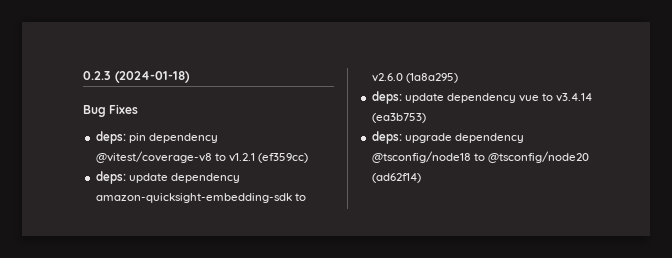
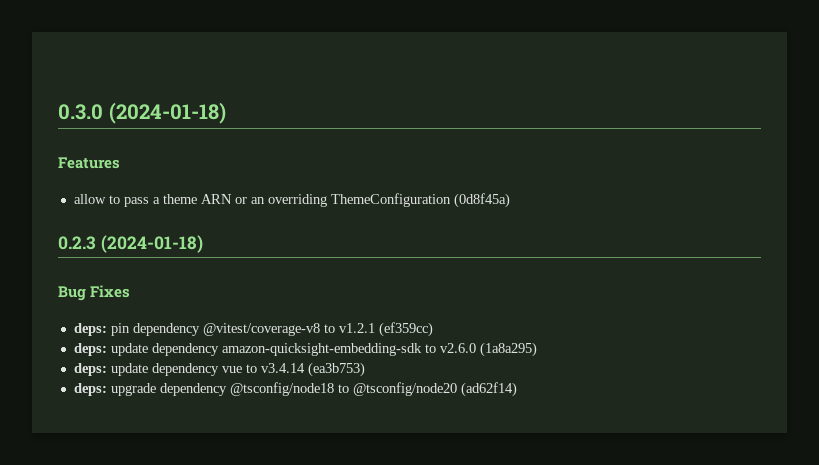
(83, 75) none -> [58,102,226,124] [58,157,120,169] [73,193,510,208] 0.3.0 (2024-01-18) // Features // allow to pass a theme ARN or an overriding ThemeConfiguration (0d8f45a) //

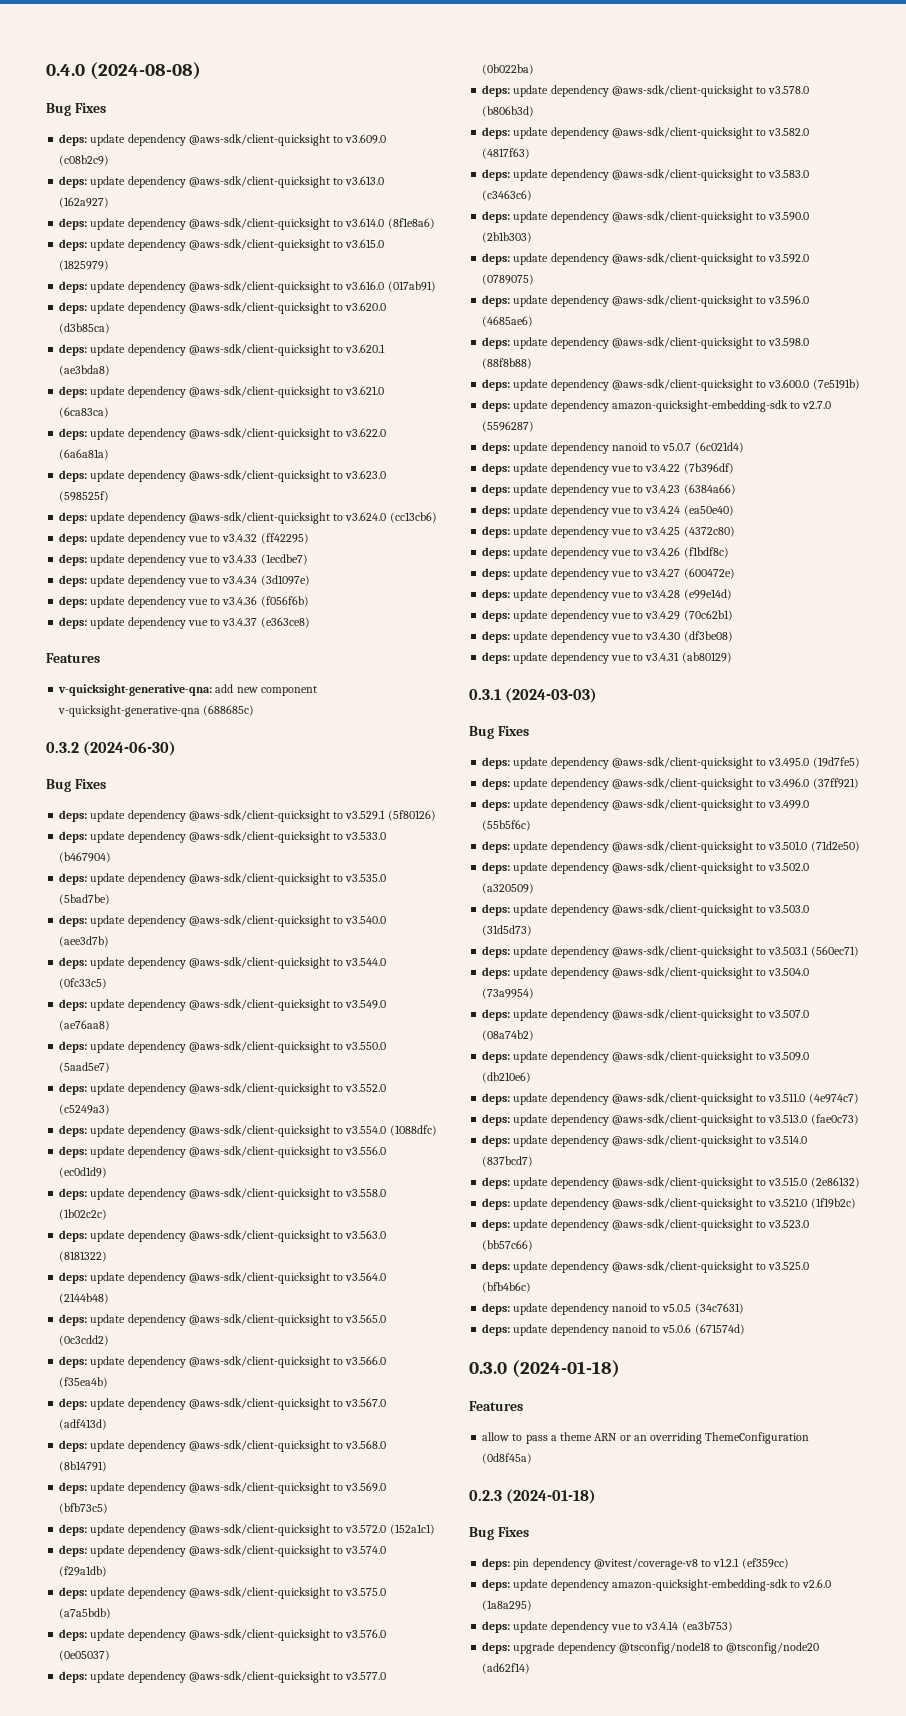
(58, 112) none -> [46,62,201,80] [46,103,106,116] [59,134,387,146] [59,155,110,166] [59,176,385,188] [59,197,110,208] [59,218,435,230] [59,239,385,251] [59,260,110,271] [59,281,436,293] [59,302,387,314] [59,323,111,334] [59,344,386,356] [59,365,111,376] [59,386,385,398] [59,407,110,418] [59,428,387,440] [59,449,110,460] [59,470,387,482] [59,491,110,502] [59,512,437,524] [59,533,309,545] [59,554,308,566] [59,575,310,587] [59,596,309,608] [59,617,310,629] [46,653,100,663] [58,684,317,696] [58,705,255,717] [46,741,177,756] [46,779,106,792] [59,810,436,822] [59,831,387,843] [59,852,112,863] [59,873,387,885] [59,894,111,905] [59,915,387,927] [59,936,110,947] [59,957,387,969] [59,978,108,989] [59,999,387,1011] [59,1020,111,1031] [59,1041,387,1053] [59,1062,111,1073] [59,1083,387,1095] [59,1104,111,1115] [59,1125,437,1137] [59,1146,387,1158] [59,1167,108,1178] [59,1188,387,1200] [59,1209,108,1220] [59,1230,387,1242] [59,1251,108,1262] [59,1272,387,1284] [59,1293,110,1304] [59,1314,387,1326] [59,1335,110,1346] [59,1356,387,1368] [59,1377,109,1388] [59,1398,387,1410] [59,1419,108,1430] [59,1440,387,1452] [59,1461,108,1472] [59,1482,387,1494] [59,1503,109,1514] [59,1524,435,1536] [59,1545,387,1557] [59,1566,108,1577] [59,1587,387,1599] [59,1608,112,1619] [59,1629,387,1641] [59,1650,111,1661] [59,1671,387,1683] [482,64,535,75] [482,85,810,97] [482,106,535,117] [482,127,810,139] [482,148,531,159] [482,169,810,181] [482,190,533,201] [482,211,810,223] [482,232,533,243] [482,253,810,265] [482,274,535,285] [482,295,810,307] [482,316,534,327] [482,337,810,349] [482,358,533,369] [482,379,860,391] [482,400,832,412] [482,421,535,432] [482,442,744,454] [482,463,734,475] [482,484,736,496] [482,505,734,517] [482,526,735,538] [482,547,729,559] [482,568,735,580] [482,589,732,601] [482,610,733,622] [482,631,733,643] [482,652,732,664] [469,688,598,703] [469,726,529,739] [482,757,860,769] [482,778,859,790] [482,799,810,811] [482,820,532,831] [482,841,860,853] [482,862,810,874] [482,883,535,894] [482,904,810,916] [482,925,533,936] [482,946,859,958] [482,967,810,979] [482,988,535,999] [482,1009,810,1021] [482,1030,535,1041] [482,1051,810,1063] [482,1072,532,1083] [482,1093,859,1105] [482,1114,859,1126] [482,1135,808,1147] [482,1156,534,1167] [482,1177,860,1189] [482,1198,856,1210] [482,1219,810,1231] [482,1240,534,1251] [482,1261,810,1273] [482,1282,532,1293] [482,1303,744,1315] [482,1324,745,1336] 0.4.0 (2024-08-08) // Bug Fixes // deps: update dependency @aws-sdk/client-quicksight to v3.609.0 (c08b2c9) // deps: update dependency @aws-sdk/client-quicksight to v3.613.0 (162a927) // deps: update dependency @aws-sdk/client-quicksight to v3.614.0 (8f1e8a6) // deps: update dependency @aws-sdk/client-quicksight to v3.615.0 (1825979) // deps: update dependency @aws-sdk/client-quicksight to v3.616.0 (017ab91) // deps: update dependency @aws-sdk/client-quicksight to v3.620.0 (d3b85ca) // deps: update dependency @aws-sdk/client-quicksight to v3.620.1 (ae3bda8) // deps: update dependency @aws-sdk/client-quicksight to v3.621.0 (6ca83ca) // deps: update dependency @aws-sdk/client-quicksight to v3.622.0 (6a6a81a) // deps: update dependency @aws-sdk/client-quicksight to v3.623.0 (598525f) // deps: update dependency @aws-sdk/client-quicksight to v3.624.0 (cc13cb6) // deps: update dependency vue to v3.4.32 (ff42295) // deps: update dependency vue to v3.4.33 (1ecdbe7) // deps: update dependency vue to v3.4.34 (3d1097e) // deps: update dependency vue to v3.4.36 (f056f6b) // deps: update dependency vue to v3.4.37 (e363ce8) // Features // v-quicksight-generative-qna: add new component v-quicksight-generative-qna (688685c) // 0.3.2 (2024-06-30) // Bug Fixes // deps: update dependency @aws-sdk/client-quicksight to v3.529.1 (5f80126) // deps: update dependency @aws-sdk/client-quicksight to v3.533.0 (b467904) // deps: update dependency @aws-sdk/client-quicksight to v3.535.0 (5bad7be) // deps: update dependency @aws-sdk/client-quicksight to v3.540.0 (aee3d7b) // deps: update dependency @aws-sdk/client-quicksight to v3.544.0 (0fc33c5) // deps: update dependency @aws-sdk/client-quicksight to v3.549.0 (ae76aa8) // deps: update dependency @aws-sdk/client-quicksight to v3.550.0 (5aad5e7) // deps: update dependency @aws-sdk/client-quicksight to v3.552.0 (c5249a3) // deps: update dependency @aws-sdk/client-quicksight to v3.554.0 (1088dfc) // deps: update dependency @aws-sdk/client-quicksight to v3.556.0 (ec0d1d9) // deps: update dependency @aws-sdk/client-quicksight to v3.558.0 (1b02c2c) // deps: update dependency @aws-sdk/client-quicksight to v3.563.0 (8181322) // deps: update dependency @aws-sdk/client-quicksight to v3.564.0 (2144b48) // deps: update dependency @aws-sdk/client-quicksight to v3.565.0 (0c3cdd2) // deps: update dependency @aws-sdk/client-quicksight to v3.566.0 (f35ea4b) // deps: update dependency @aws-sdk/client-quicksight to v3.567.0 (adf413d) // deps: update dependency @aws-sdk/client-quicksight to v3.568.0 (8b14791) // deps: update dependency @aws-sdk/client-quicksight to v3.569.0 (bfb73c5) // deps: update dependency @aws-sdk/client-quicksight to v3.572.0 (152a1c1) // deps: update dependency @aws-sdk/client-quicksight to v3.574.0 (f29a1db) // deps: update dependency @aws-sdk/client-quicksight to v3.575.0 (a7a5bdb) // deps: update dependency @aws-sdk/client-quicksight to v3.576.0 (0e05037) // deps: update dependency @aws-sdk/client-quicksight to v3.577.0 (0b022ba) // deps: update dependency @aws-sdk/client-quicksight to v3.578.0 (b806b3d) // deps: update dependency @aws-sdk/client-quicksight to v3.582.0 (4817f63) // deps: update dependency @aws-sdk/client-quicksight to v3.583.0 (c3463c6) // deps: update dependency @aws-sdk/client-quicksight to v3.590.0 (2b1b303) // deps: update dependency @aws-sdk/client-quicksight to v3.592.0 (0789075) // deps: update dependency @aws-sdk/client-quicksight to v3.596.0 (4685ae6) // deps: update dependency @aws-sdk/client-quicksight to v3.598.0 (88f8b88) // deps: update dependency @aws-sdk/client-quicksight to v3.600.0 (7e5191b) // deps: update dependency amazon-quicksight-embedding-sdk to v2.7.0 (5596287) // deps: update dependency nanoid to v5.0.7 (6c021d4) // deps: update dependency vue to v3.4.22 (7b396df) // deps: update dependency vue to v3.4.23 (6384a66) // deps: update dependency vue to v3.4.24 (ea50e40) // deps: update dependency vue to v3.4.25 (4372c80) // deps: update dependency vue to v3.4.26 (f1bdf8c) // deps: update dependency vue to v3.4.27 (600472e) // deps: update dependency vue to v3.4.28 (e99e14d) // deps: update dependency vue to v3.4.29 (70c62b1) // deps: update dependency vue to v3.4.30 (df3be08) // deps: update dependency vue to v3.4.31 (ab80129) // 0.3.1 (2024-03-03) // Bug Fixes // deps: update dependency @aws-sdk/client-quicksight to v3.495.0 (19d7fe5) // deps: update dependency @aws-sdk/client-quicksight to v3.496.0 (37ff921) // deps: update dependency @aws-sdk/client-quicksight to v3.499.0 (55b5f6c) // deps: update dependency @aws-sdk/client-quicksight to v3.501.0 (71d2e50) // deps: update dependency @aws-sdk/client-quicksight to v3.502.0 (a320509) // deps: update dependency @aws-sdk/client-quicksight to v3.503.0 (31d5d73) // deps: update dependency @aws-sdk/client-quicksight to v3.503.1 (560ec71) // deps: update dependency @aws-sdk/client-quicksight to v3.504.0 (73a9954) // deps: update dependency @aws-sdk/client-quicksight to v3.507.0 (08a74b2) // deps: update dependency @aws-sdk/client-quicksight to v3.509.0 (db210e6) // deps: update dependency @aws-sdk/client-quicksight to v3.511.0 (4e974c7) // deps: update dependency @aws-sdk/client-quicksight to v3.513.0 (fae0c73) // deps: update dependency @aws-sdk/client-quicksight to v3.514.0 (837bcd7) // deps: update dependency @aws-sdk/client-quicksight to v3.515.0 (2e86132) // deps: update dependency @aws-sdk/client-quicksight to v3.521.0 (1f19b2c) // deps: update dependency @aws-sdk/client-quicksight to v3.523.0 (bb57c66) // deps: update dependency @aws-sdk/client-quicksight to v3.525.0 (bfb4b6c) // deps: update dependency nanoid to v5.0.5 (34c7631) // deps: update dependency nanoid to v5.0.6 (671574d) //

